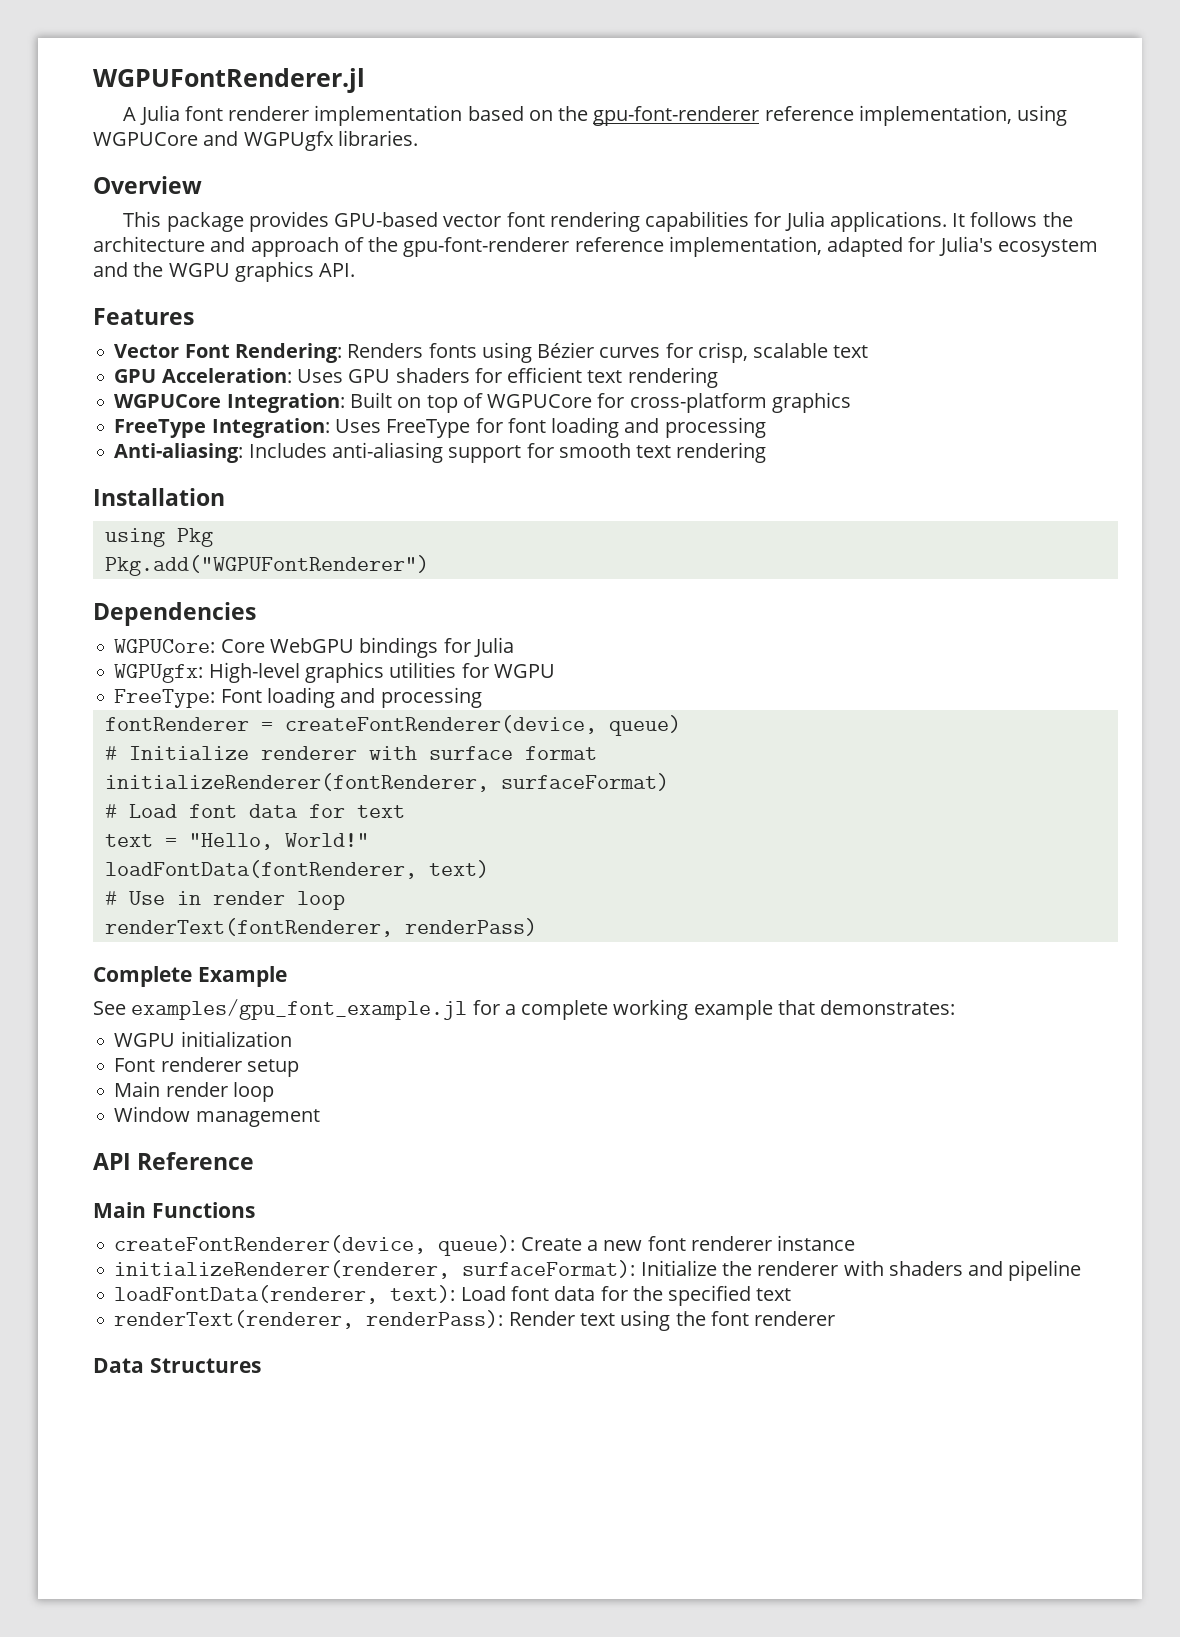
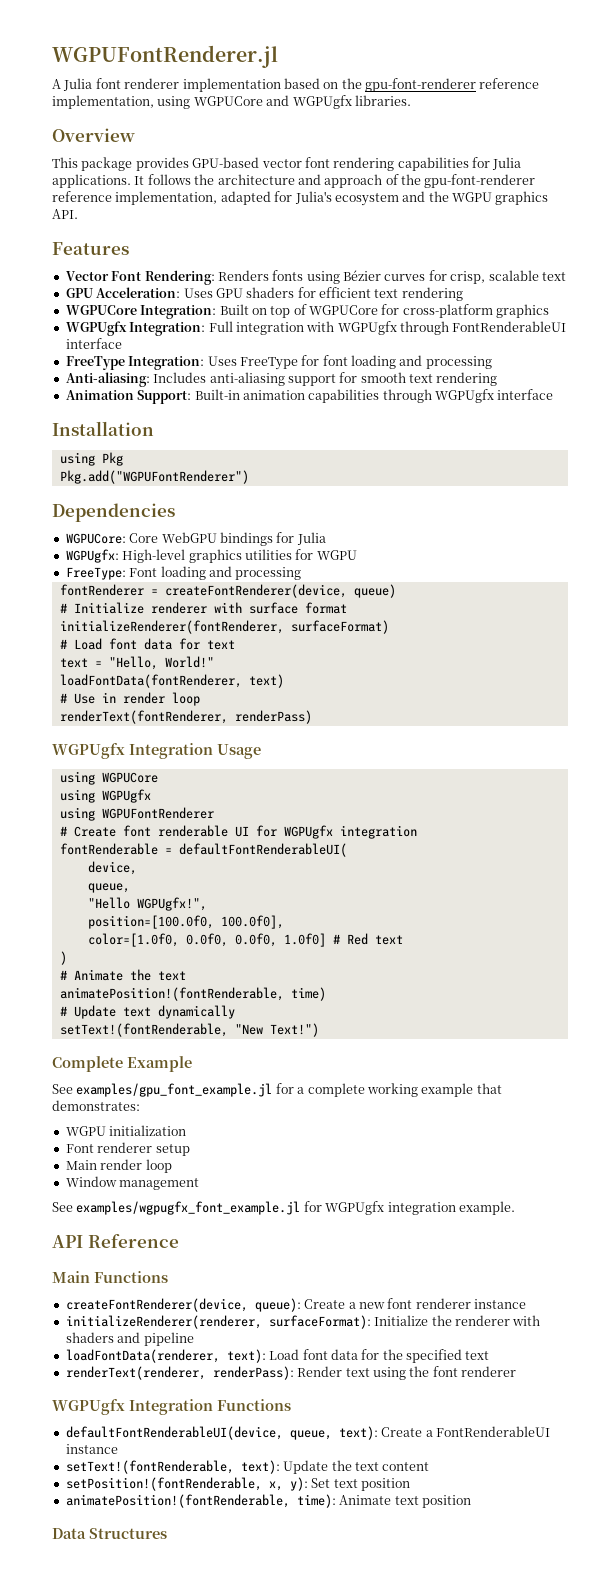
(851, 402) none -> [65,321,567,336] [65,338,122,349] // WGPUgfx Integration: Full integration with WGPUgfx through FontRenderableUI interface
(767, 452) none -> [65,389,554,404] // Animation Support: Built-in animation capabilities through WGPUgfx interface
(537, 927) none -> [52,743,261,759] [59,771,158,785] [59,789,151,803] [59,807,214,821] [59,825,417,839] [59,843,347,857] [87,861,137,875] [87,883,130,893] [87,897,207,911] [87,915,284,929] [87,933,403,947] [59,951,67,965] [59,969,186,981] [59,987,326,1001] [59,1005,235,1019] [59,1023,319,1037] // WGPUgfx Integration Usage // using WGPUCore // using WGPUgfx // using WGPUFontRenderer // # Create font renderable UI for WGPUgfx integration // fontRenderable = defaultFontRenderableUI( // device, // queue, // "Hello WGPUgfx!", // position=[100.0f0, 100.0f0], // color=[1.0f0, 0.0f0, 0.0f0, 1.0f0] # Red text // ) // # Animate the text // animatePosition!(fontRenderable, time) // # Update text dynamically // setText!(fontRenderable, "New Text!")
(320, 1118) none -> [52,1201,515,1215] // See examples/wgpugfx_font_example.jl for WGPUgfx integration example.
(836, 1318) none -> [52,1399,291,1415] [65,1426,550,1440] [65,1444,118,1454] [65,1460,430,1474] [65,1477,410,1491] [65,1494,471,1508] // WGPUgfx Integration Functions // defaultFontRenderableUI(device, queue, text): Create a FontRenderableUI instance // setText!(fontRenderable, text): Update the text content // setPosition!(fontRenderable, x, y): Set text position // animatePosition!(fontRenderable, time): Animate text position

